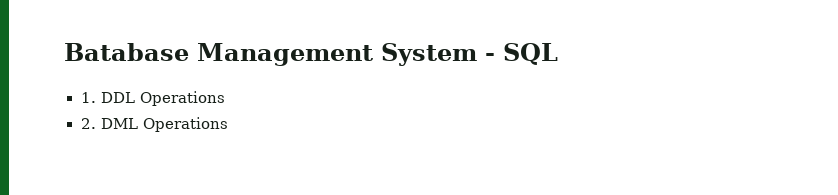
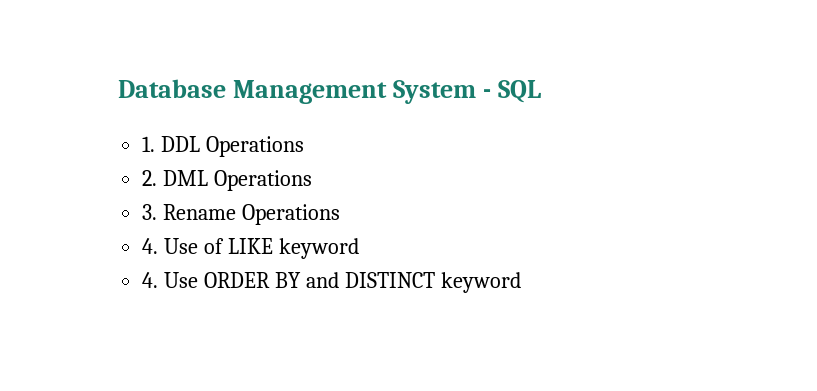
[64,43,189,61] Batabase -> [118,79,226,98] Database
(228, 124) none -> [142,204,341,225] [142,238,359,259] [142,272,521,293] // 3. Rename Operations // 4. Use of LIKE keyword // 4. Use ORDER BY and DISTINCT keyword

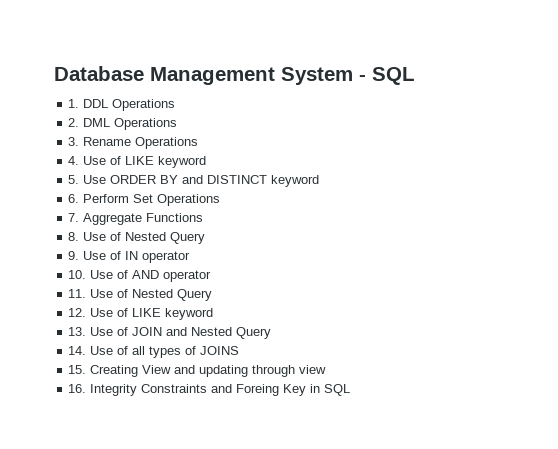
[142,272,159,288] 4. -> [68,175,80,184] 5.
(521, 282) none -> [68,194,221,206] [68,213,204,225] [68,232,206,244] [68,251,191,263] [68,270,212,282] [68,289,213,301] [68,308,214,320] [68,327,272,339] [68,346,240,358] [68,365,327,377] [68,384,351,396] // 6. Perform Set Operations // 7. Aggregate Functions // 8. Use of Nested Query // 9. Use of IN operator // 10. Use of AND operator // 11. Use of Nested Query // 12. Use of LIKE keyword // 13. Use of JOIN and Nested Query // 14. Use of all types of JOINS // 15. Creating View and updating through view // 16. Integrity Constraints and Foreing Key in SQL

